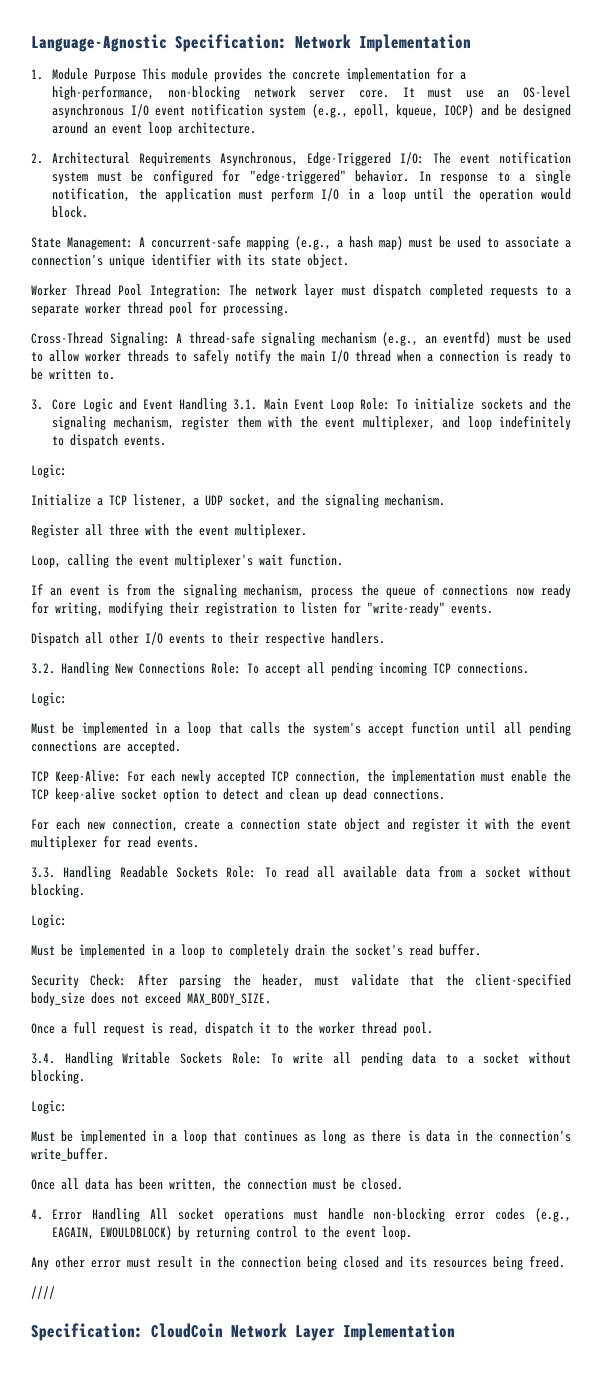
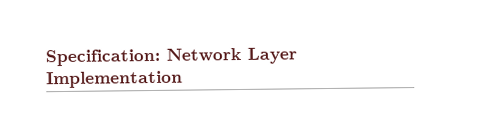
[31,34,167,52] Language-Agnostic -> (45, 57) none
[359,34,471,52] [31,68,467,82] [52,86,571,100] [52,104,571,118] [52,122,257,136] [31,152,572,166] [52,170,572,184] [52,188,571,202] [52,206,89,218] [31,236,571,250] [31,254,349,268] [31,284,571,298] [31,302,289,316] [31,332,571,346] [31,350,571,364] [31,368,115,380] [31,398,571,412] [52,416,572,430] [52,434,167,448] [31,464,67,478] [31,494,445,508] [31,524,307,538] [31,554,343,568] [31,584,571,598] [31,602,493,616] [31,632,385,646] [31,662,529,676] [31,692,67,706] [31,722,571,736] [31,740,181,754] [31,770,571,784] [31,788,445,802] [31,818,571,832] [31,836,199,850] [31,866,572,880] [31,884,85,898] [31,914,67,928] [31,944,481,958] [31,974,571,988] [31,992,271,1006] [31,1022,433,1036] [31,1052,571,1066] [31,1070,85,1084] [31,1100,67,1114] [31,1130,571,1144] [31,1148,109,1161] [31,1178,403,1192] [31,1208,571,1222] [52,1226,413,1240] [31,1256,565,1270] [31,1286,55,1299] [31,1323,287,1341] Implementation // 1. Module Purpose This module provides the concrete implementation for a high-performance, non-blocking network server core. It must use an OS-level asynchronous I/O event notification system (e.g., epoll, kqueue, IOCP) and be designed around an event loop architecture. // 2. Architectural Requirements Asynchronous, Edge-Triggered I/O: The event notification system must be configured for "edge-triggered" behavior. In response to a single notification, the application must perform I/O in a loop until the operation would block. // State Management: A concurrent-safe mapping (e.g., a hash map) must be used to associate a connection's unique identifier with its state object. // Worker Thread Pool Integration: The network layer must dispatch completed requests to a separate worker thread pool for processing. // Cross-Thread Signaling: A thread-safe signaling mechanism (e.g., an eventfd) must be used to allow worker threads to safely notify the main I/O thread when a connection is ready to be written to. // 3. Core Logic and Event Handling 3.1. Main Event Loop Role: To initialize sockets and the signaling mechanism, register them with the event multiplexer, and loop indefinitely to dispatch events. // Logic: // Initialize a TCP listener, a UDP socket, and the signaling mechanism. // Register all three with the event multiplexer. // Loop, calling the event multiplexer's wait function. // If an event is from the signaling mechanism, process the queue of connections now ready for writing, modifying their registration to listen for "write-ready" events. // Dispatch all other I/O events to their respective handlers. // 3.2. Handling New Connections Role: To accept all pending incoming TCP connections. // Logic: // Must be implemented in a loop that calls the system's accept function until all pending connections are accepted. // TCP Keep-Alive: For each newly accepted TCP connection, the implementation must enable the TCP keep-alive socket option to detect and clean up dead connections. // For each new connection, create a connection state object and register it with the event multiplexer for read events. // 3.3. Handling Readable Sockets Role: To read all available data from a socket without blocking. // Logic: // Must be implemented in a loop to completely drain the socket's read buffer. // Security Check: After parsing the header, must validate that the client-specified body_size does not exceed MAX_BODY_SIZE. // Once a full request is read, dispatch it to the worker thread pool. // 3.4. Handling Writable Sockets Role: To write all pending data to a socket without blocking. // Logic: // Must be implemented in a loop that continues as long as there is data in the connection's write_buffer. // Once all data has been written, the connection must be closed. // 4. Error Handling All socket operations must handle non-blocking error codes (e.g., EAGAIN, EWOULDBLOCK) by returning control to the event loop. // Any other error must result in the connection being closed and its resources being freed. // //// // Specification: CloudCoin Network -> (241, 54) none

